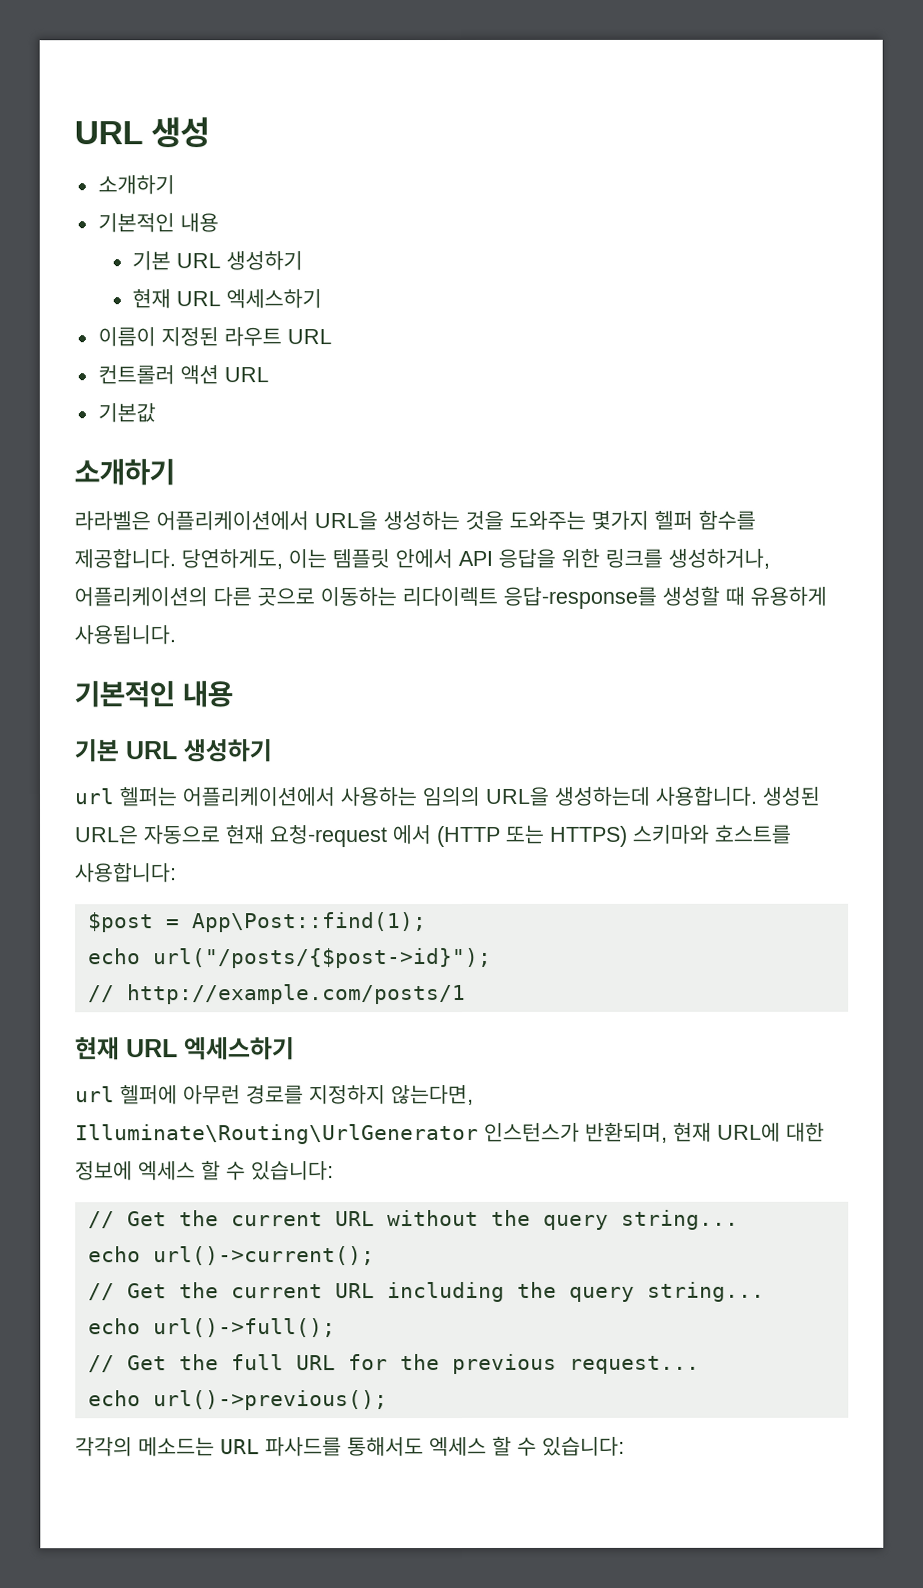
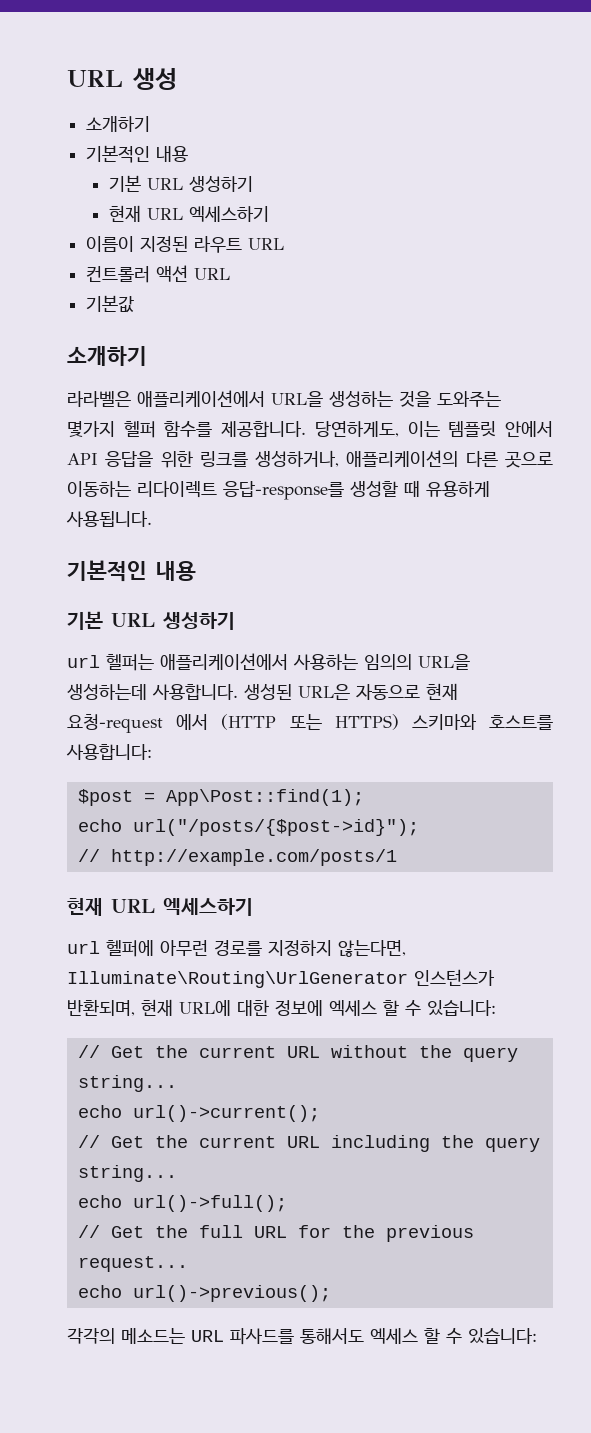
[156,511,309,531] 어플리케이션에서 -> [137,390,265,407] 애플리케이션에서
[74,587,208,607] 어플리케이션의 -> [346,450,459,467] 애플리케이션의
[182,787,336,807] 어플리케이션에서 -> [160,653,288,670] 애플리케이션에서

